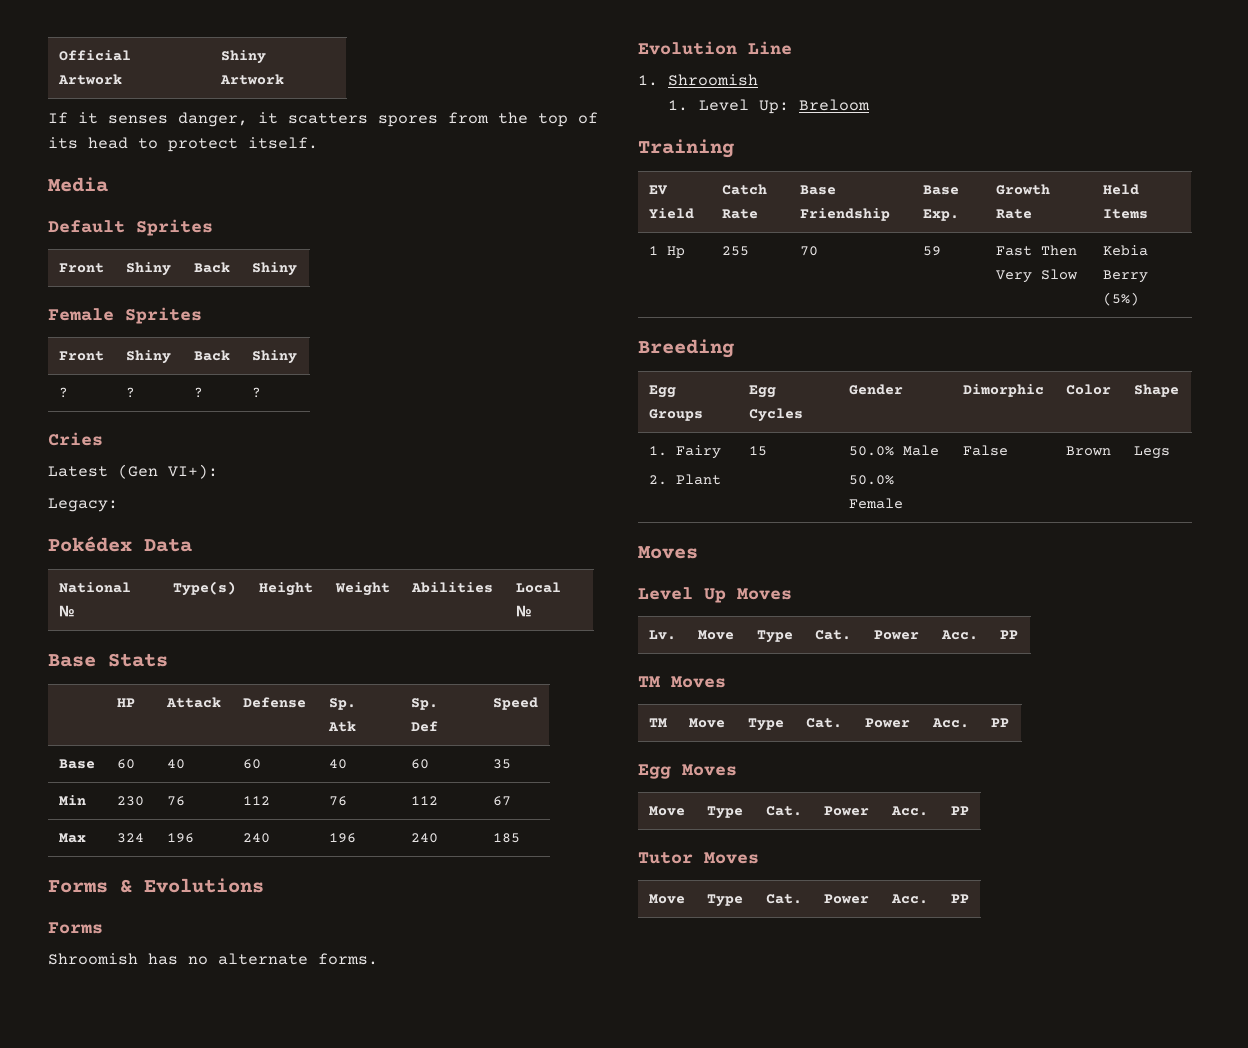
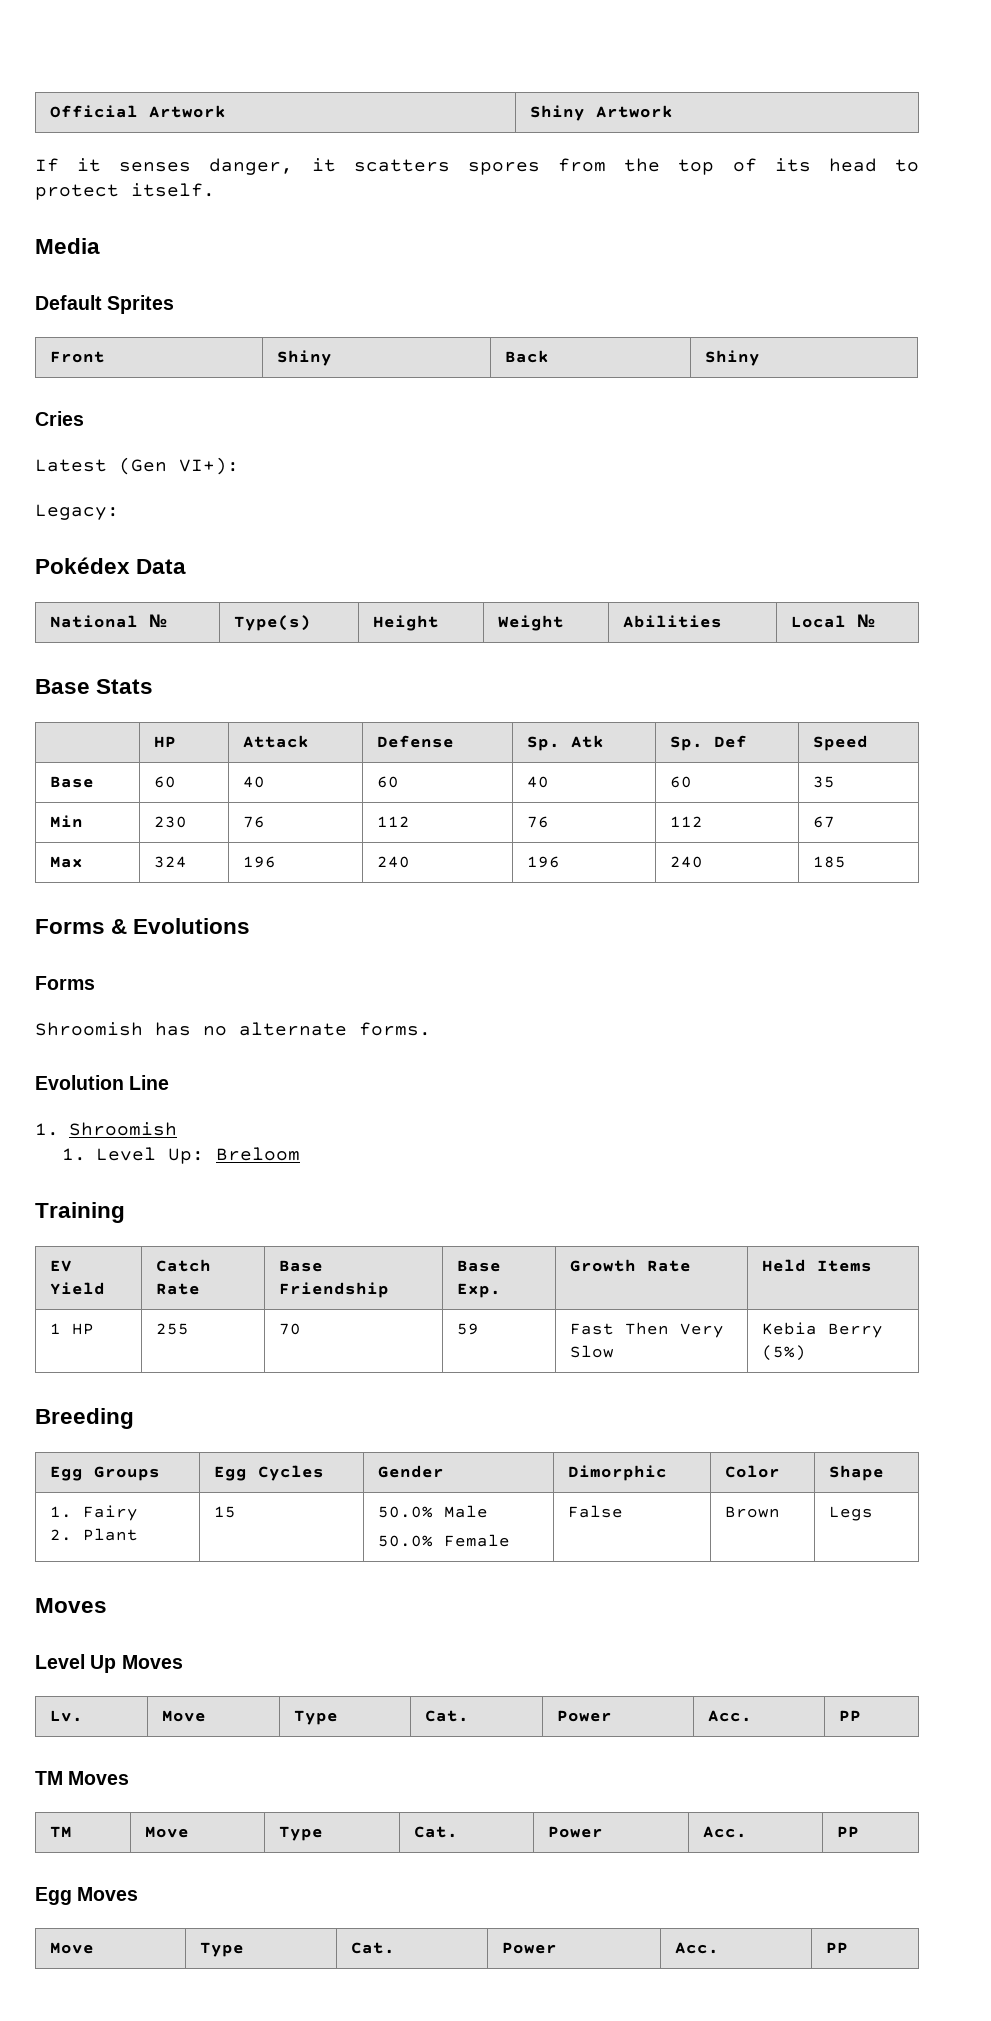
[48,307,202,324] [58,351,104,361] [125,350,171,364] [193,350,230,361] [251,350,297,364] [58,387,68,398] [125,387,135,398] [193,387,203,398] [251,387,261,398] // Female Sprites // Front | Shiny | Back | Shiny // ? | ? | ? | ? -> (761, 358) none
[666,246,685,258] Hp -> [72,1323,95,1335] HP
[638,852,759,864] [648,894,685,904] [706,894,743,907] [765,894,802,904] [823,894,869,904] [890,894,928,904] [950,894,969,903] // Tutor Moves // Move | Type | Cat. | Power | Acc. | PP -> (849, 1947) none

